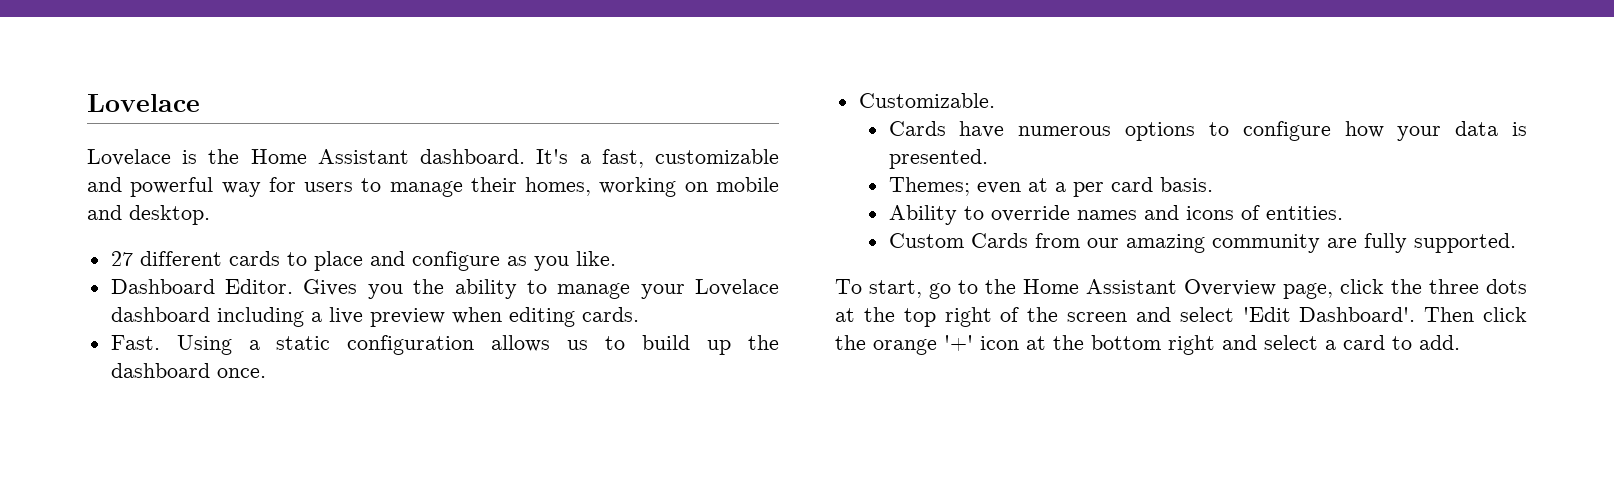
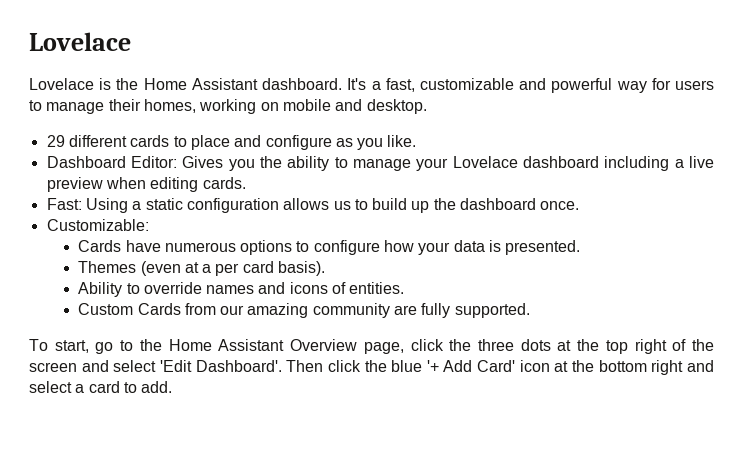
[110,251,133,266] 27 -> [46,135,65,147] 29
[225,279,294,294] Editor. -> [130,156,177,168] Editor:
[110,335,160,350] Fast. -> [46,198,82,210] Fast:
[858,93,995,108] Customizable. -> [46,219,149,231] Customizable:
[888,177,1021,196] Themes; even -> [78,261,181,276] Themes (even
[1159,177,1213,192] basis. -> [278,261,326,276] basis).
[873,335,973,355] orange '+' -> [391,360,516,372] blue '+ Add Card'

